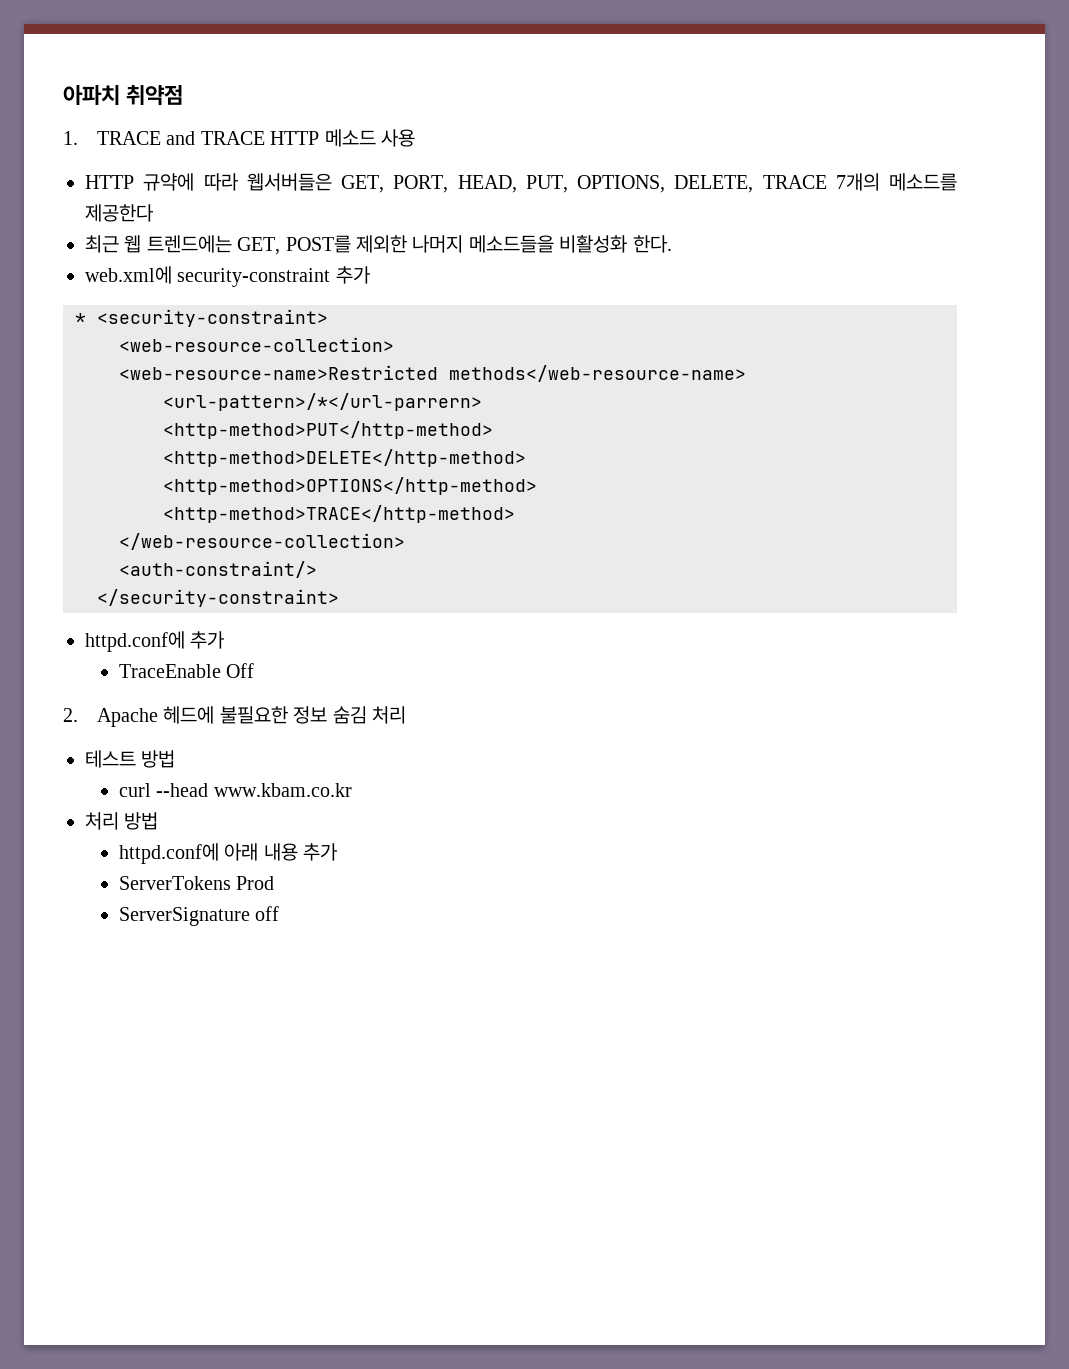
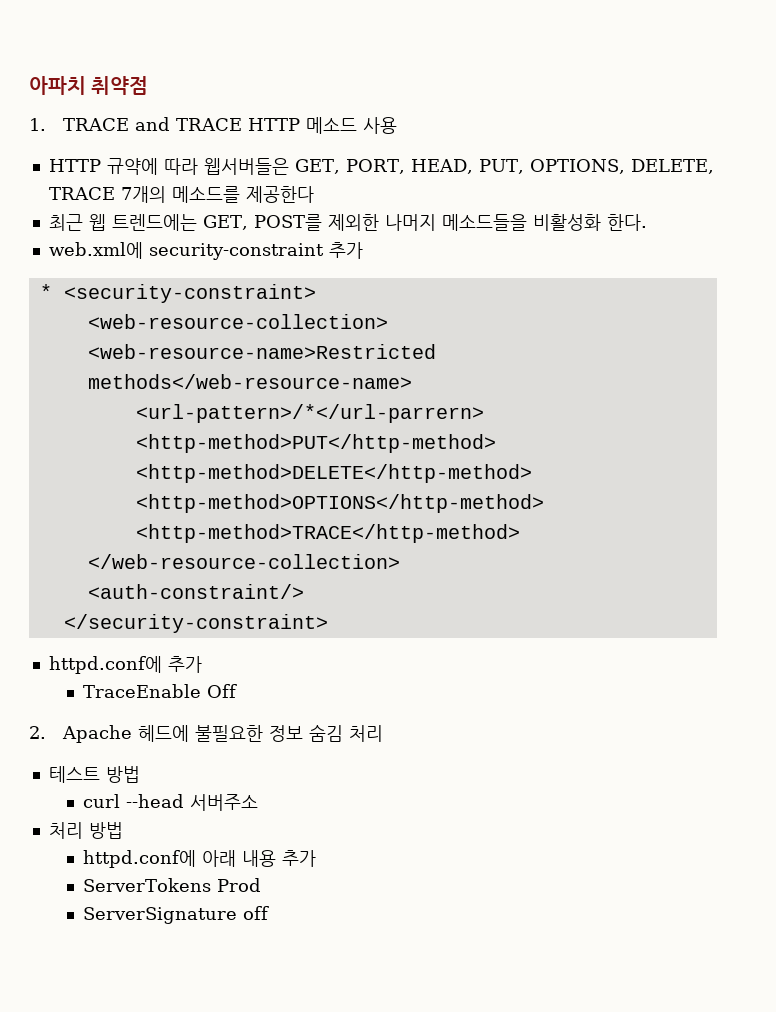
[213,783,352,797] www.kbam.co.kr -> [189,794,258,811] 서버주소

